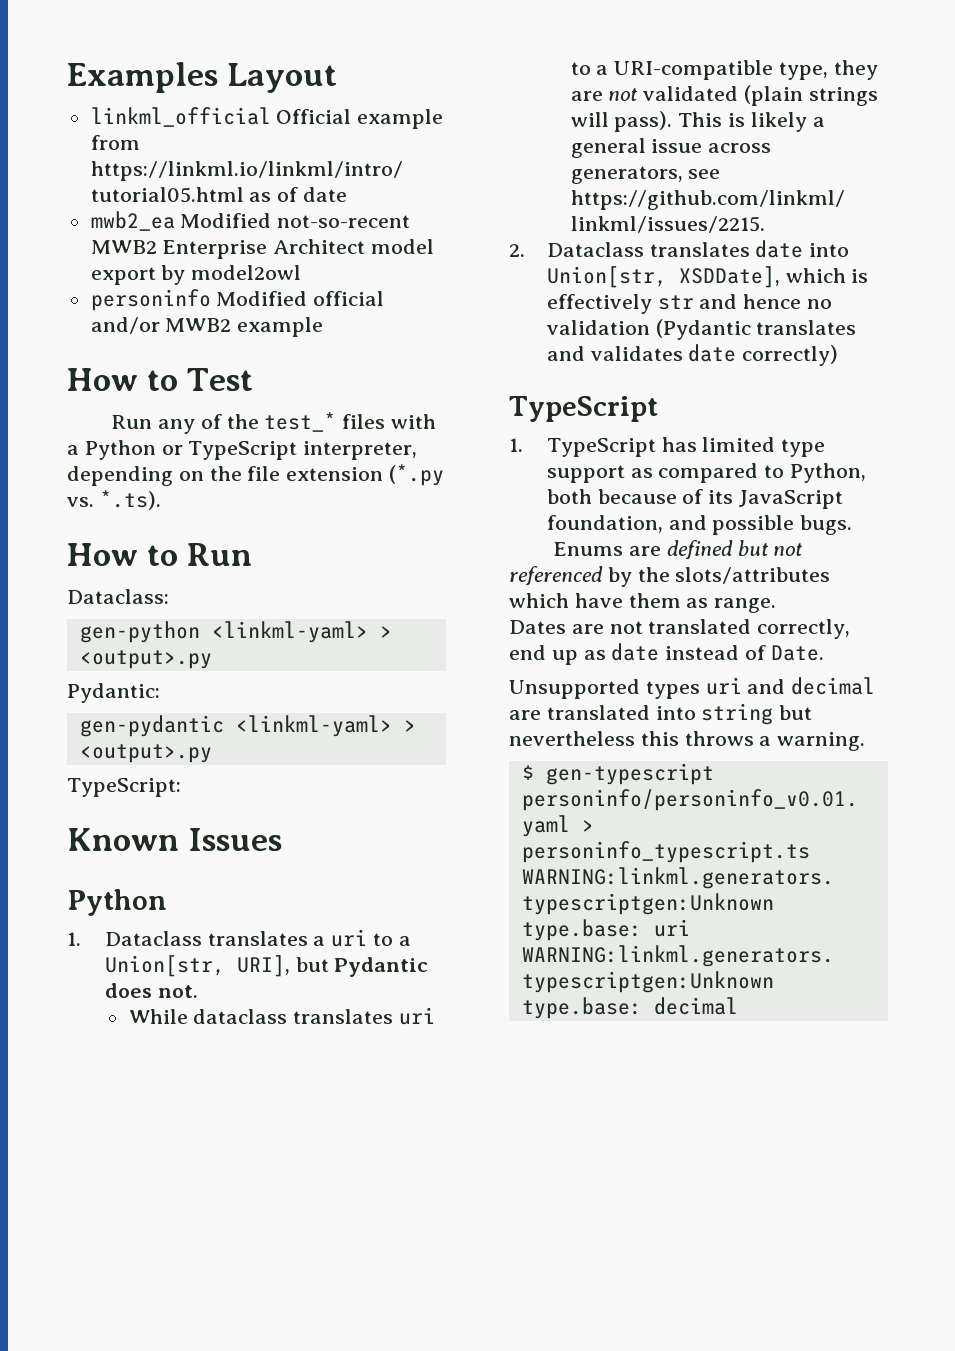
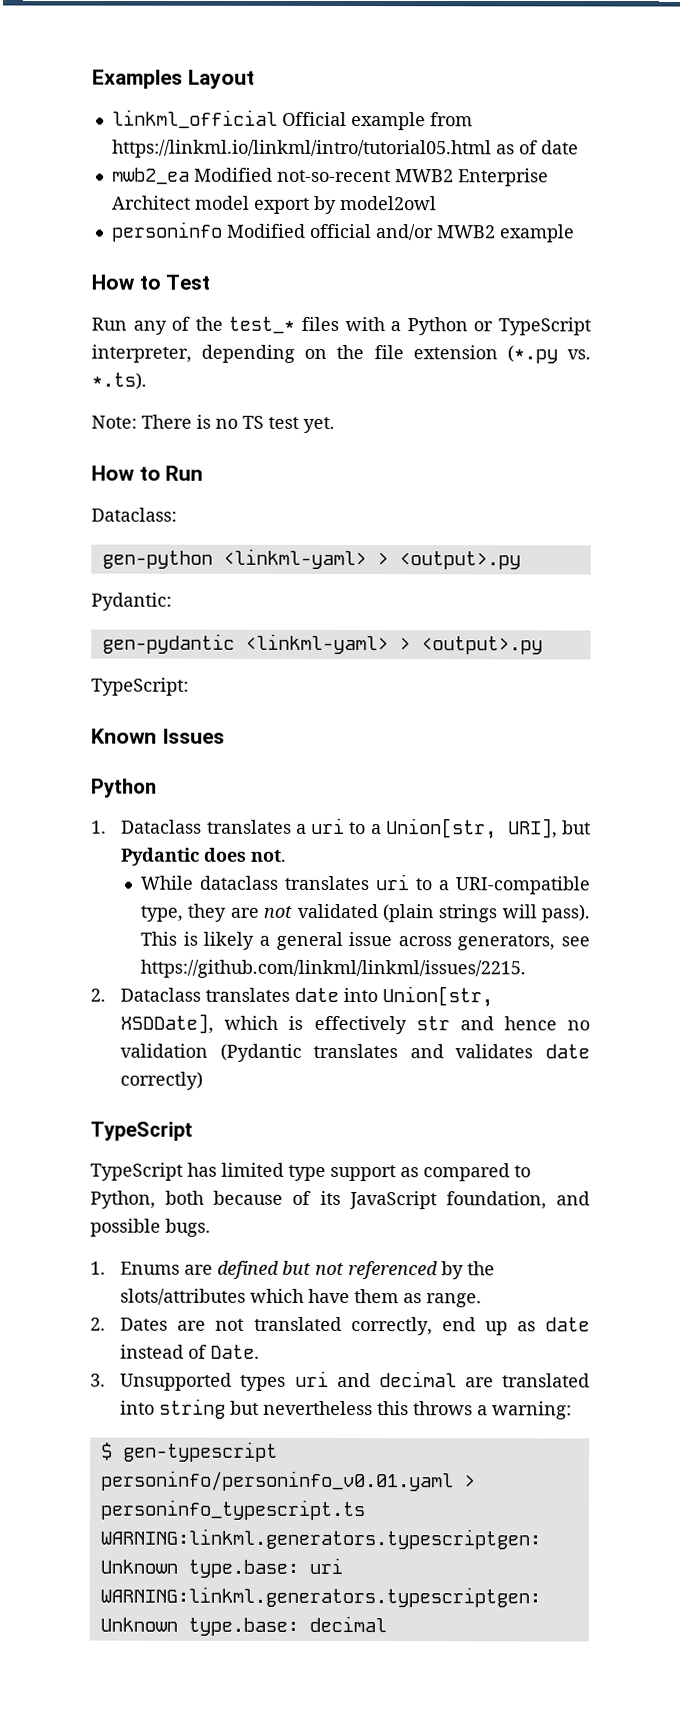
(161, 500) none -> [91,414,335,433] // Note: There is no TS test yet.
[509,438,523,452] 1. -> (193, 1131) none
(853, 525) none -> [90,1261,106,1275] 1.
(777, 605) none -> [90,1317,106,1331] 2.
(824, 653) none -> [90,1373,106,1387] 3.
[777,732,866,751] warning. -> [492,1401,573,1420] warning:

